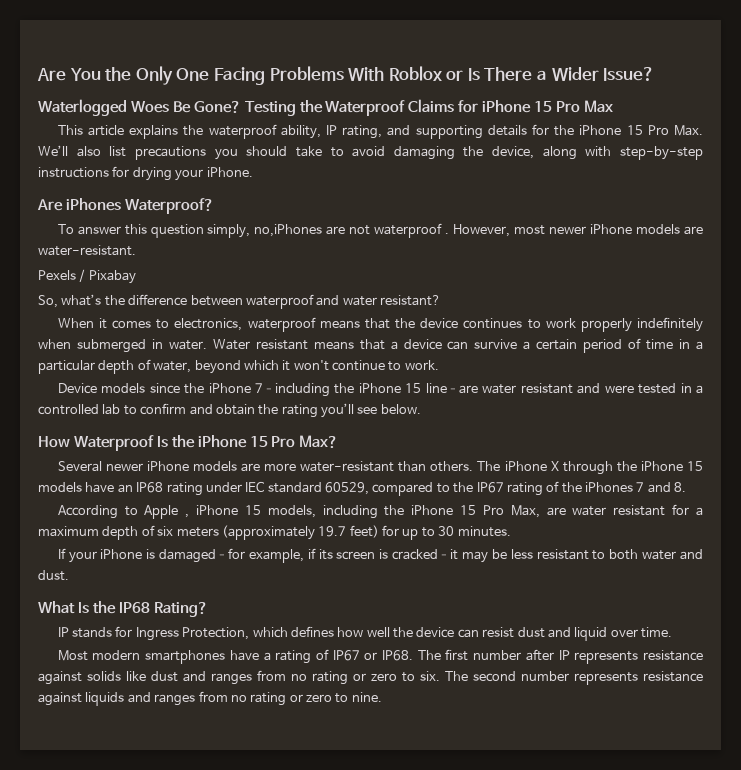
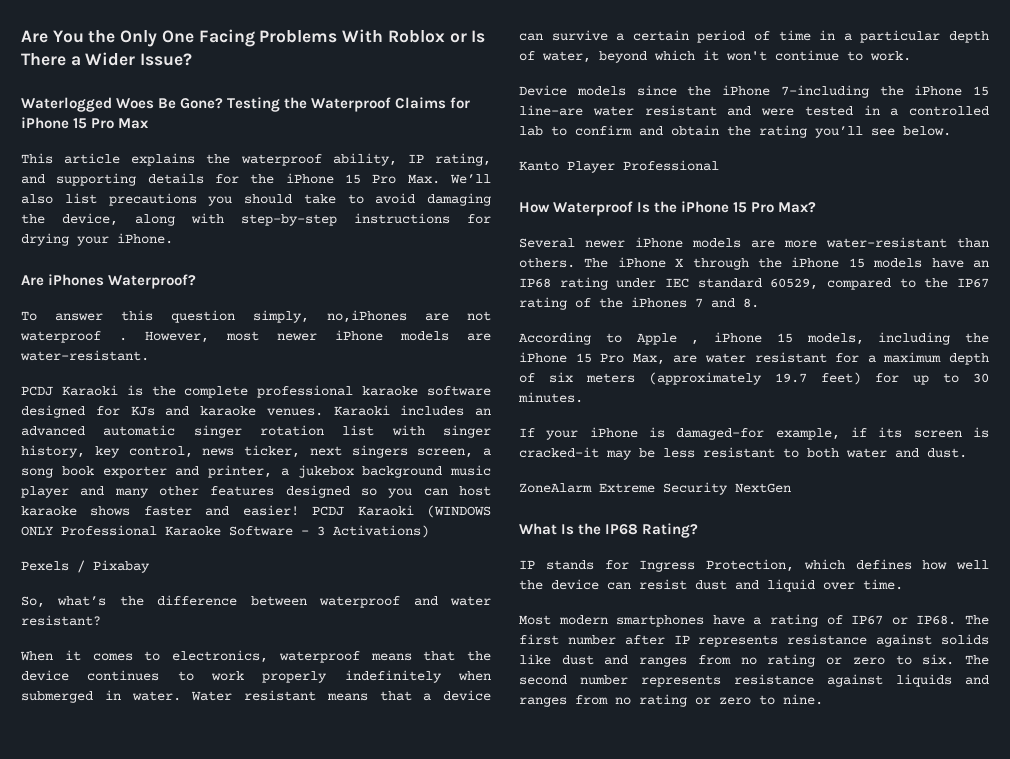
(136, 250) none -> [21,385,491,398] [21,405,491,418] [21,425,491,438] [21,445,491,458] [21,465,491,478] [21,485,491,498] [21,505,491,518] [21,525,429,538] // PCDJ Karaoki is the complete professional karaoke software designed for KJs and karaoke venues. Karaoki includes an advanced automatic singer rotation list with singer history, key control, news ticker, next singers screen, a song book exporter and printer, a jukebox background music player and many other features designed so you can host karaoke shows faster and easier! PCDJ Karaoki (WINDOWS ONLY Professional Karaoke Software - 3 Activations)
(421, 409) none -> [519,160,719,173] // Kanto Player Professional
(69, 575) none -> [519,482,791,495] // ZoneAlarm Extreme Security NextGen

